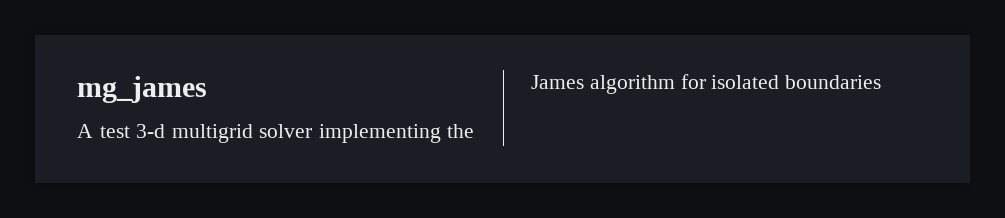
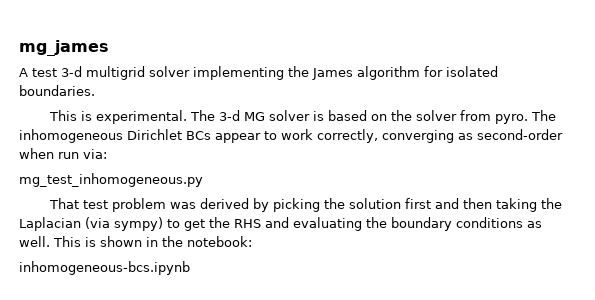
[785,75,882,89] boundaries -> [19,85,95,96] [49,110,557,124] [19,129,563,143] [19,148,107,159] [19,173,203,187] [49,198,563,212] [19,217,542,231] [19,236,252,247] [19,261,190,275] boundaries. // This is experimental. The 3-d MG solver is based on the solver from pyro. The inhomogeneous Dirichlet BCs appear to work correctly, converging as second-order when run via: // mg_test_inhomogeneous.py // That test problem was derived by picking the solution first and then taking the Laplacian (via sympy) to get the RHS and evaluating the boundary conditions as well. This is shown in the notebook: // inhomogeneous-bcs.ipynb

